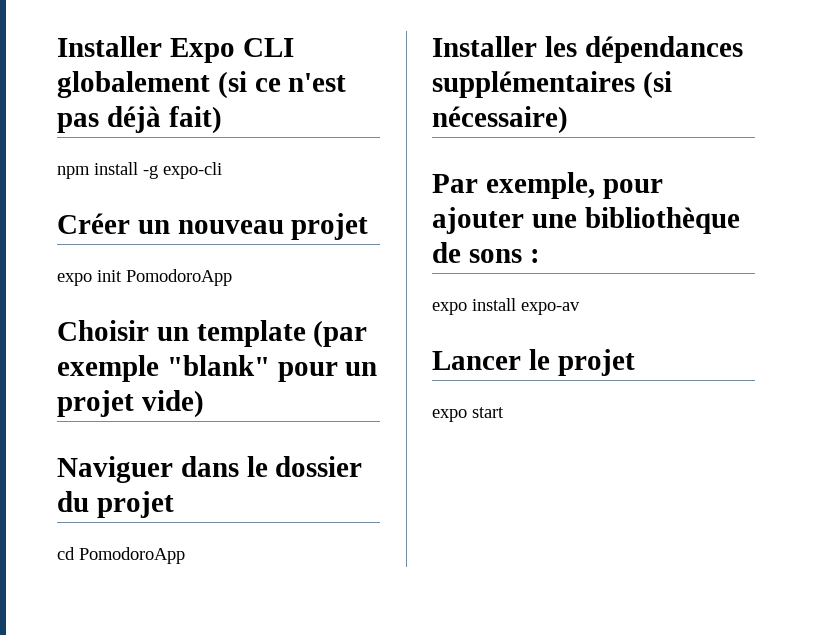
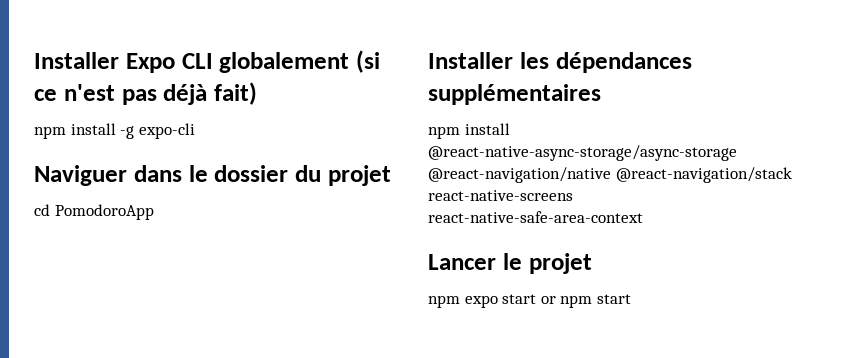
[57,213,369,240] [57,269,232,286] [57,320,368,348] [57,355,378,382] [57,390,204,418] // Créer un nouveau projet // expo init PomodoroApp // Choisir un template (par exemple "blank" pour un projet vide) -> (195, 131) none
[642,71,672,99] [432,106,568,134] [432,172,663,199] [432,207,740,234] [432,242,540,263] [432,298,580,315] (si nécessaire) // Par exemple, pour ajouter une bibliothèque de sons : // expo install expo-av -> [428,123,510,139] [428,145,737,161] [428,167,792,183] [428,190,573,201] [428,211,643,223] // npm install @react-native-async-storage/async-storage @react-navigation/native @react-navigation/stack react-native-screens react-native-safe-area-context
(635, 362) none -> [428,295,460,308] npm
(504, 412) none -> [540,294,631,308] or npm start

